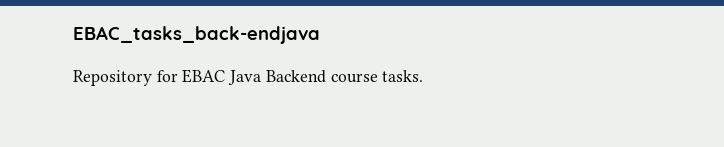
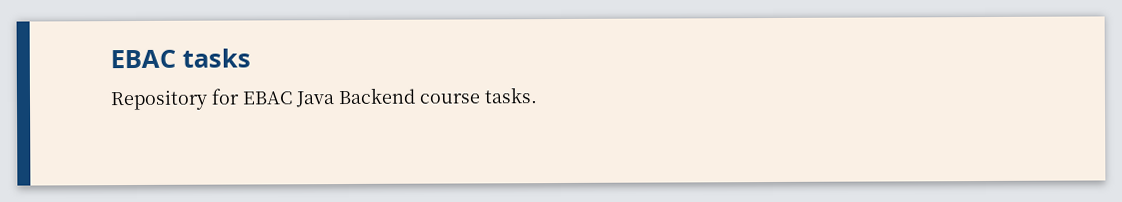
[73,26,320,44] EBAC_tasks_back-endjava -> [110,48,251,69] EBAC tasks

